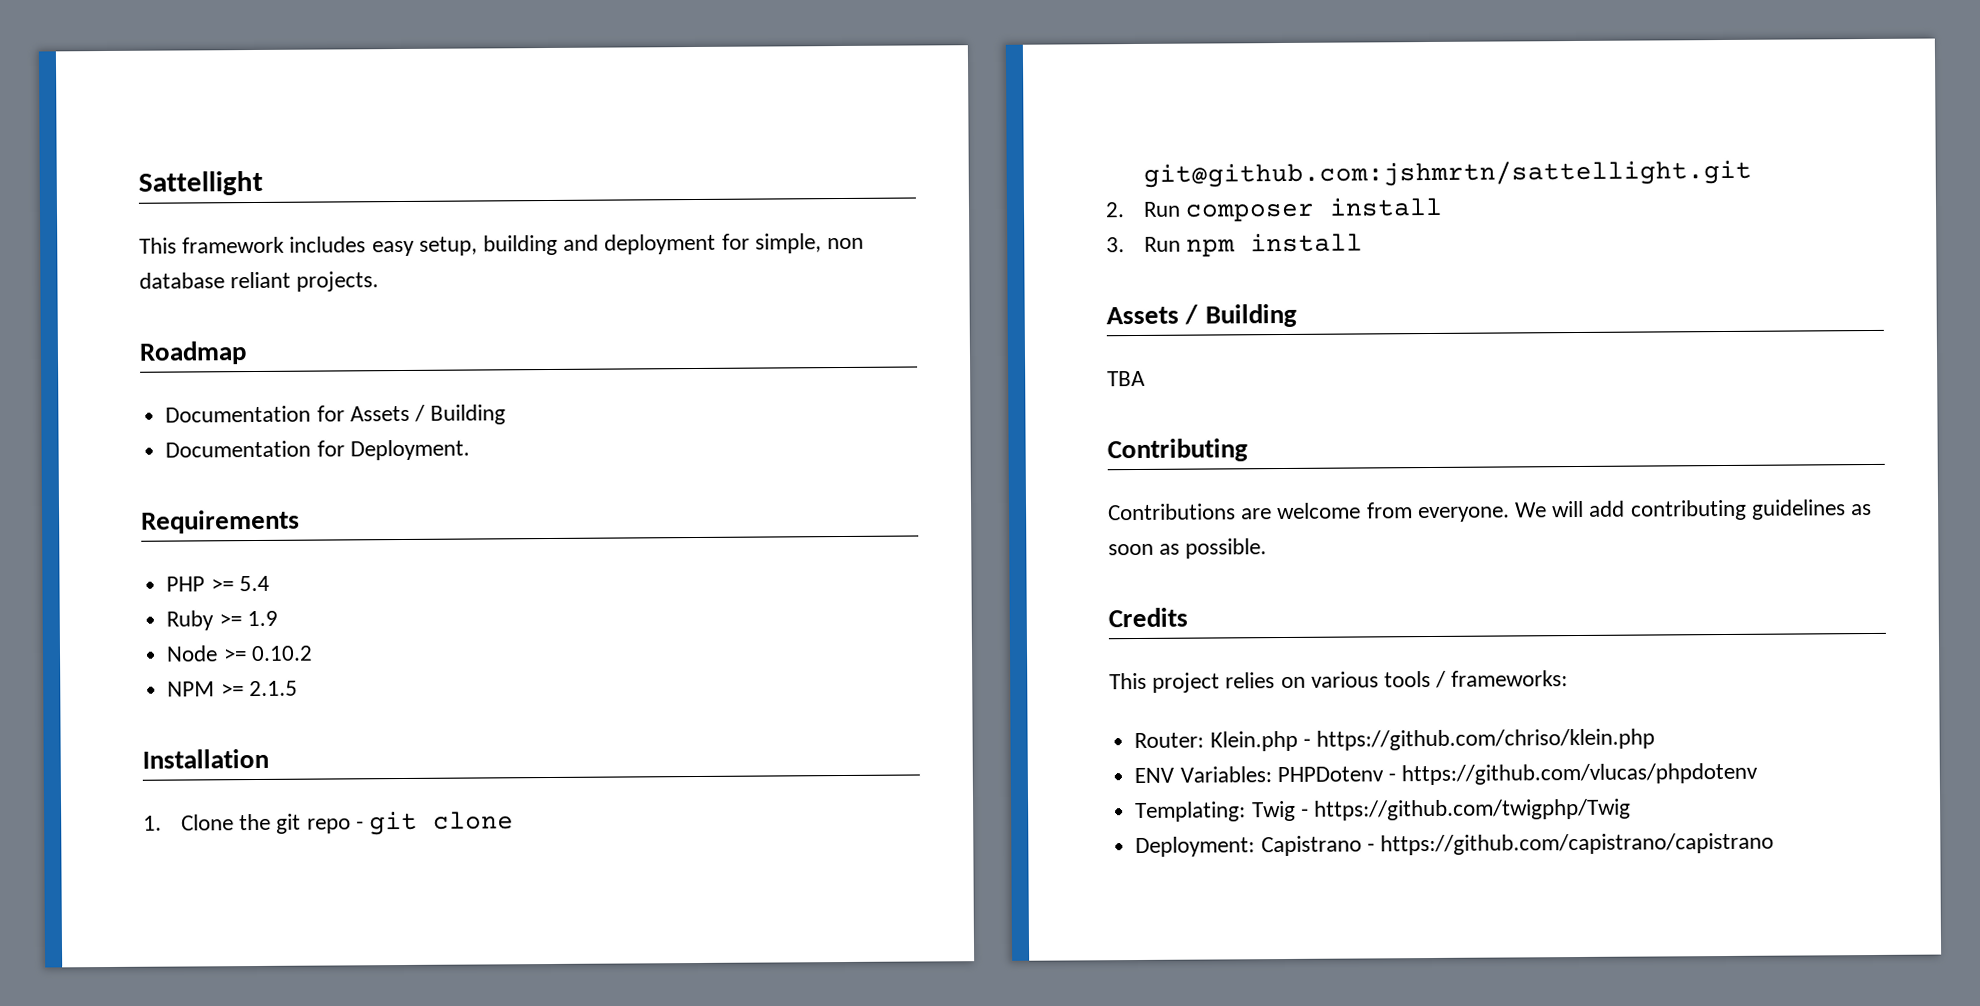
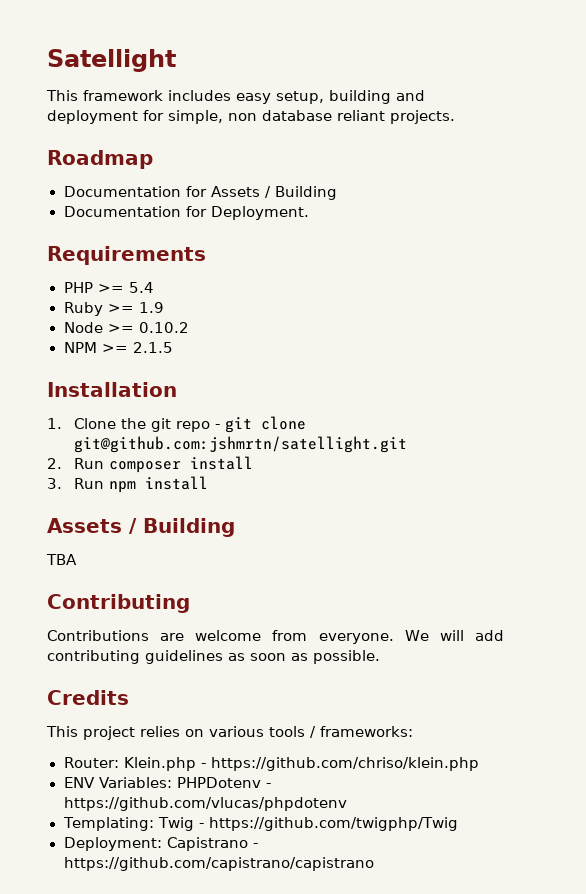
[138,170,263,196] Sattellight -> [47,49,176,72] Satellight
[1143,159,1753,188] git@github.com:jshmrtn/sattellight.git -> [74,436,408,453] git@github.com:jshmrtn/satellight.git

